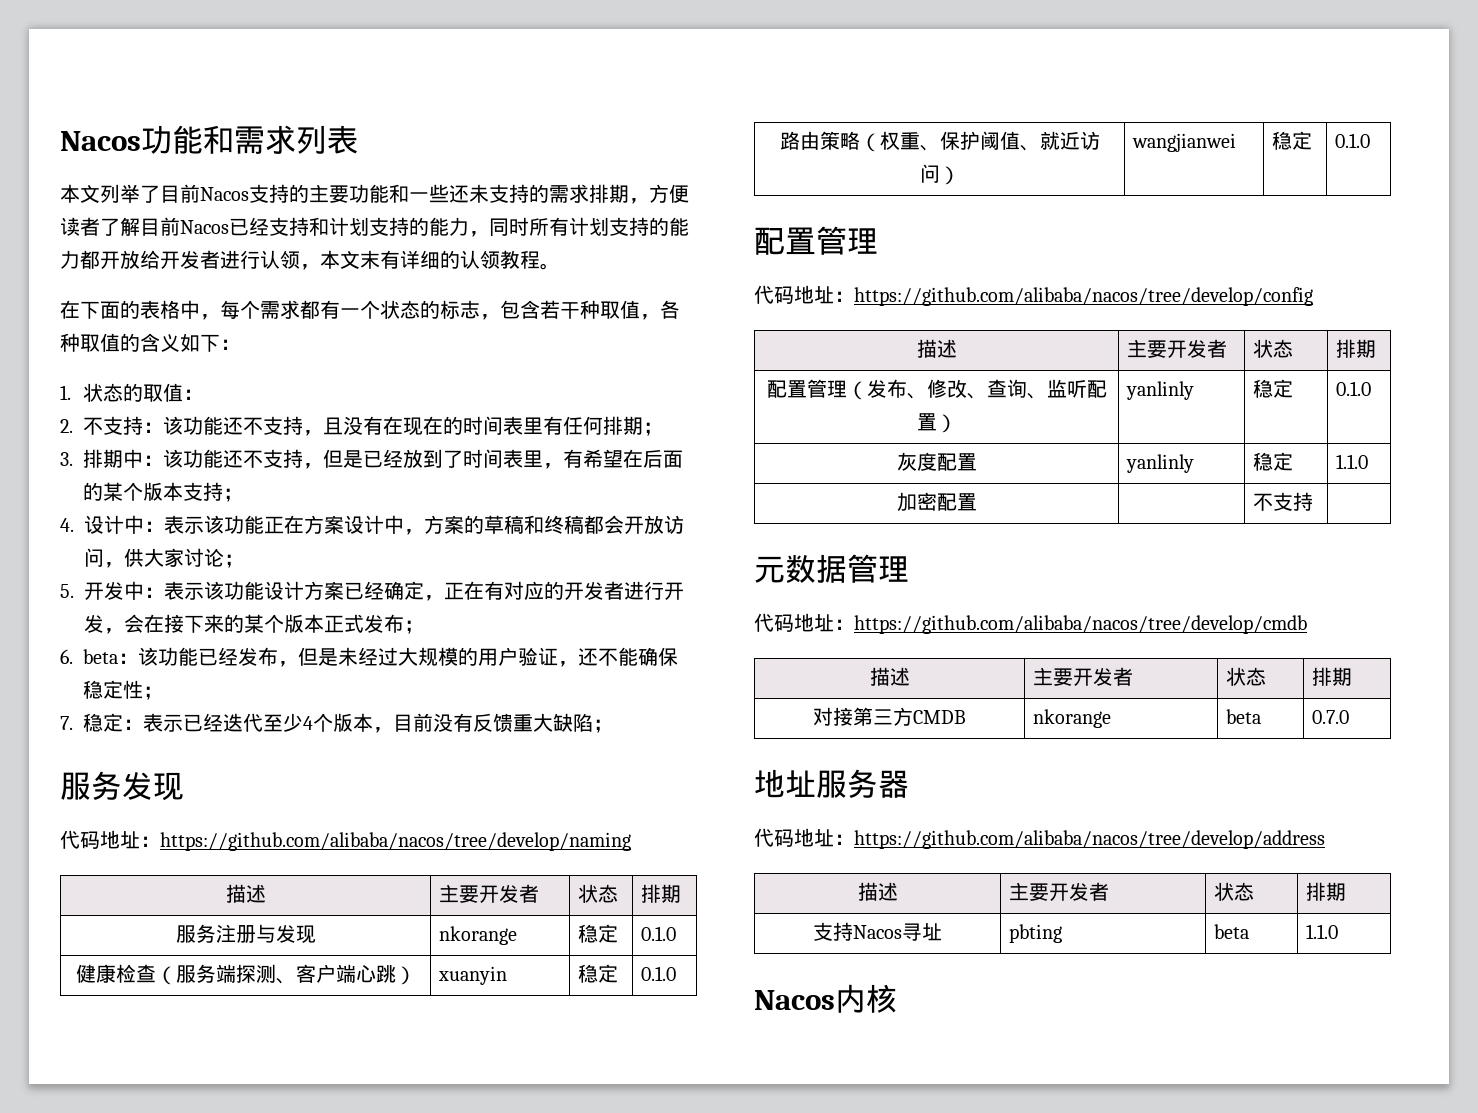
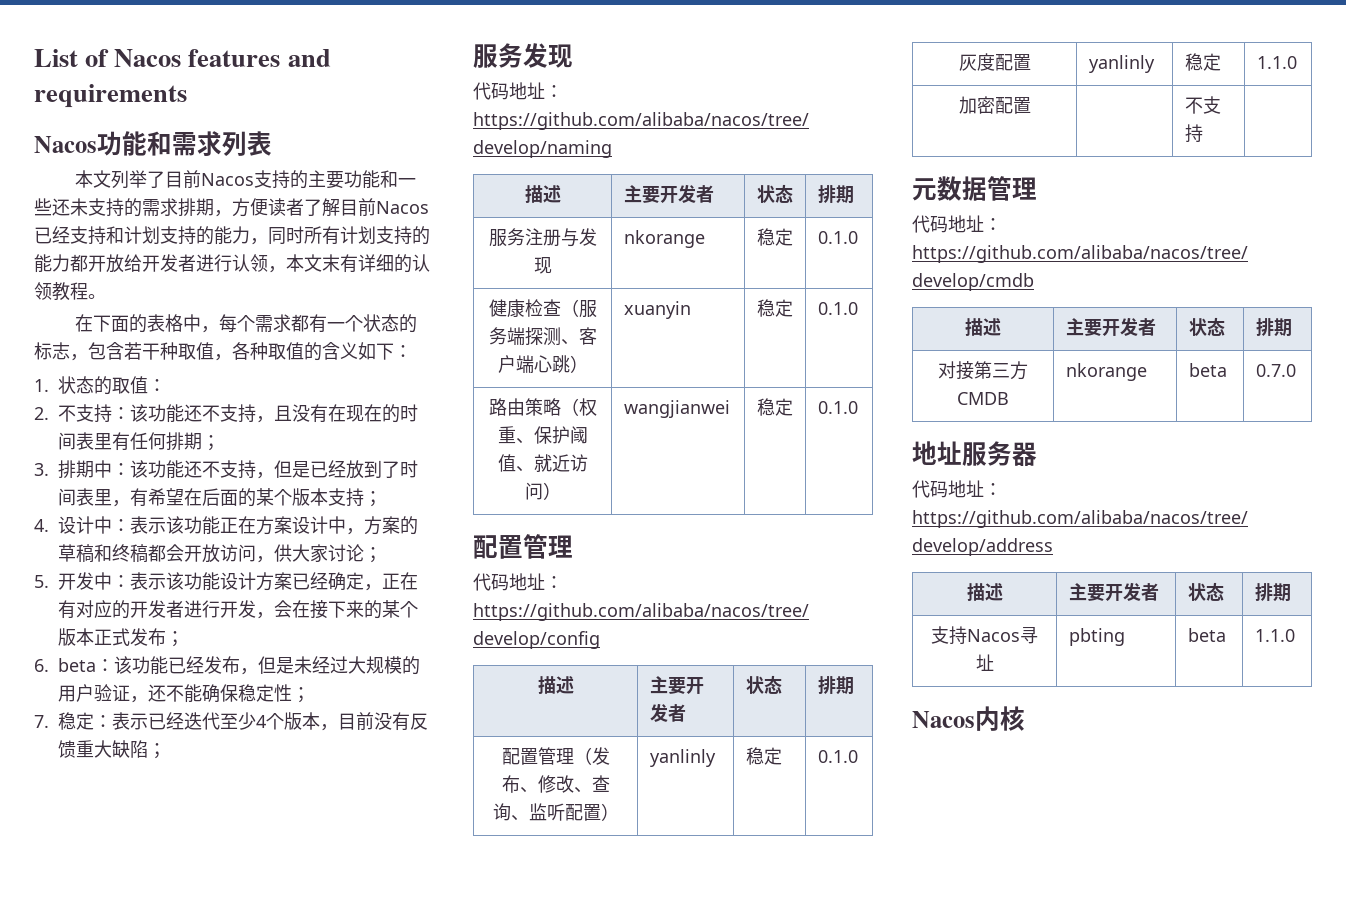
(60, 141) none -> [34,49,331,67] [34,84,187,108] List of Nacos features and requirements //

